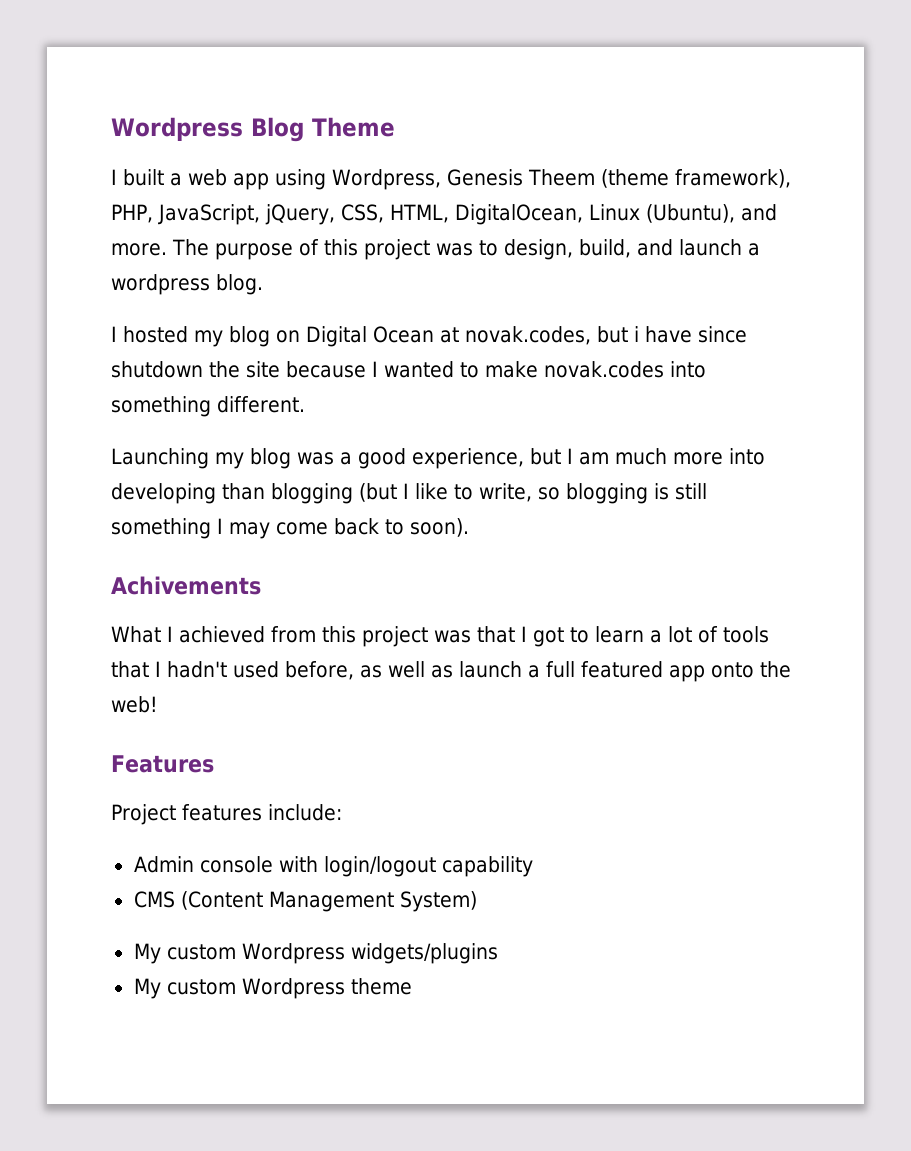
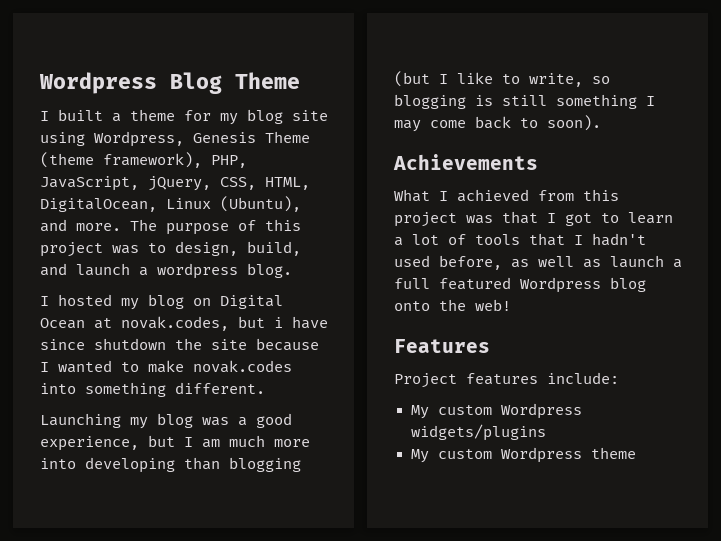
[188,169,269,190] web app -> [130,109,328,125] theme for my blog site
[527,169,595,186] Theem -> [265,131,310,143] Theme
[111,576,261,595] Achivements -> [393,154,538,170] Achievements
[669,665,705,682] app -> [520,277,646,293] Wordpress blog
[133,856,533,877] [133,891,477,912] // Admin console with login/logout capability // CMS (Content Management System) -> (619, 378) none

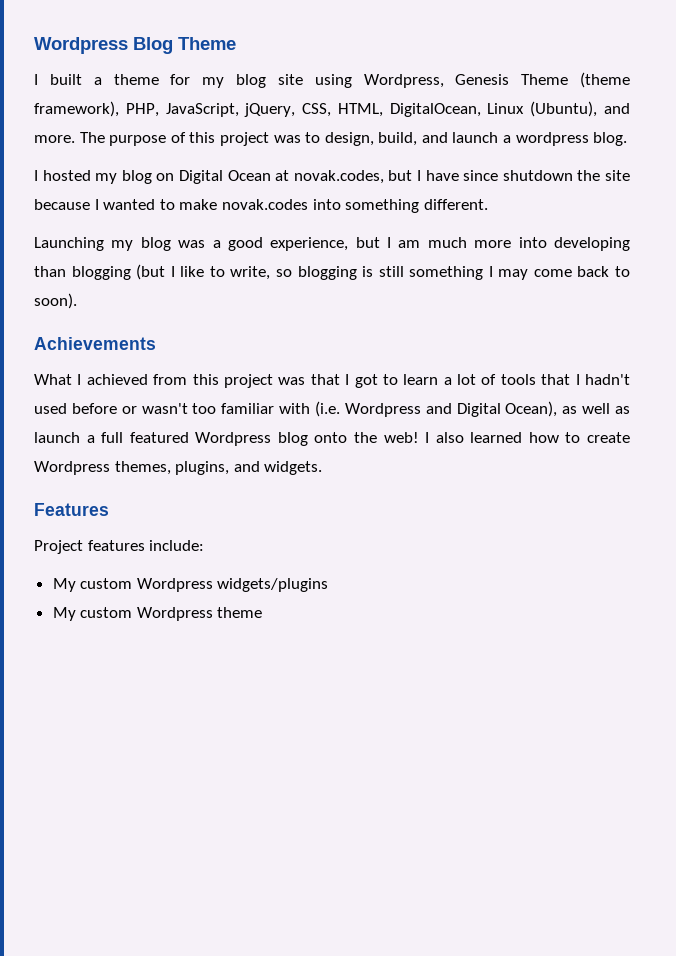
[274,317,283,328] i -> [417,170,421,181] I
[439,255,502,270] before, -> [71,401,558,417] before or wasn't too familiar with (i.e. Wordpress and Digital Ocean),
(511, 305) none -> [425,432,630,443] [34,461,323,475] I also learned how to create Wordpress themes, plugins, and widgets.

